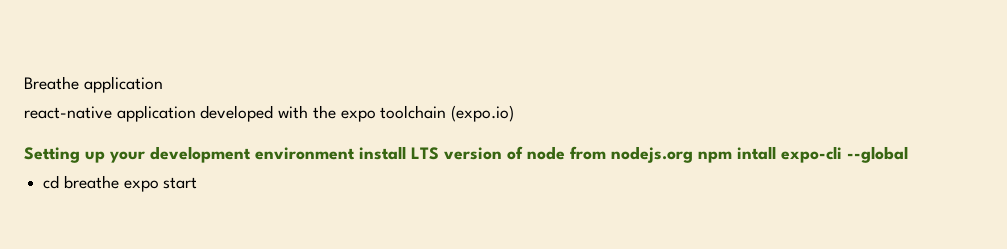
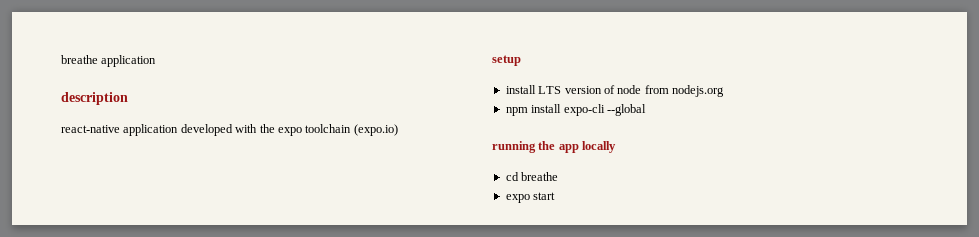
[24,76,163,93] Breathe application -> [61,55,157,67] [61,92,128,105] breathe application // description
[24,146,355,163] Setting up your development environment -> [492,55,521,66] setup //
[698,146,776,163] npm intall -> [505,104,562,116] // npm install
(908, 154) none -> [492,141,617,153] // running the app locally
(119, 182) none -> (559, 176) //

